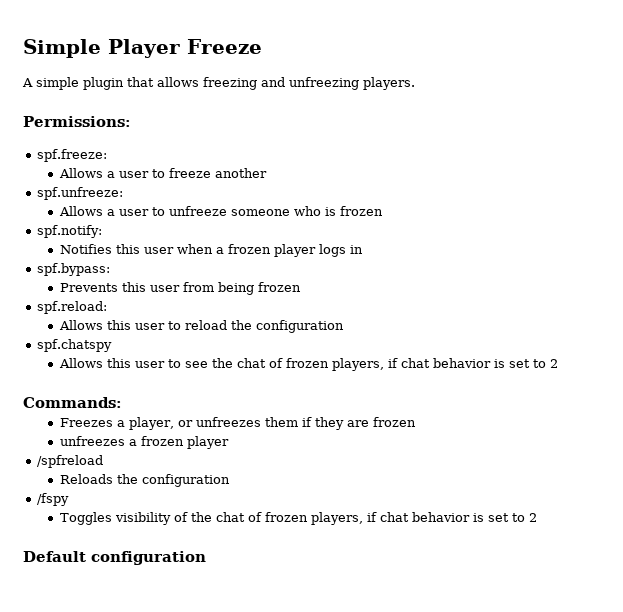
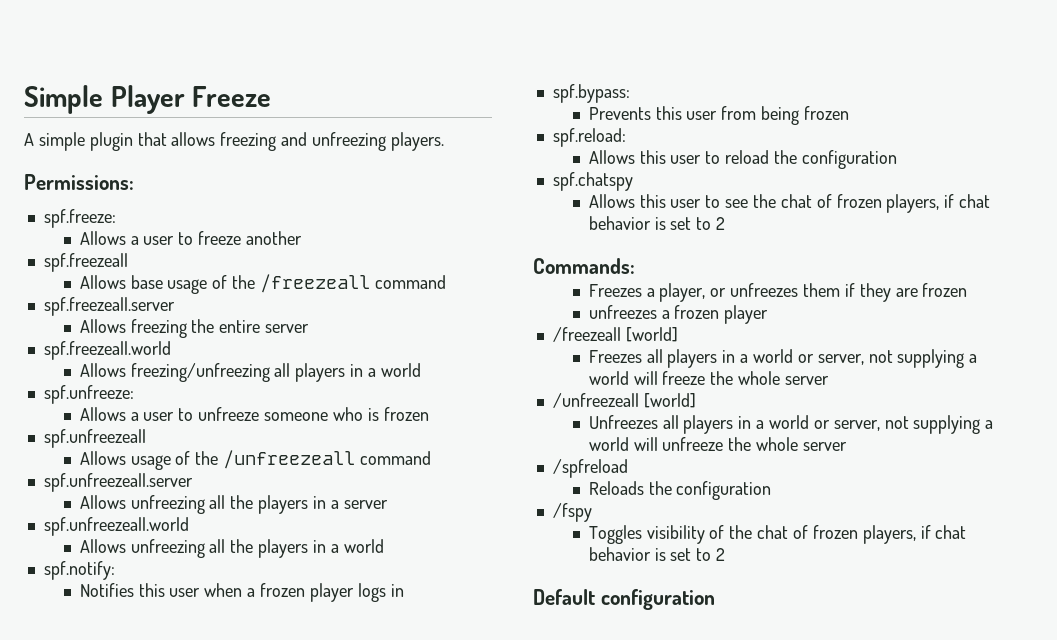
(267, 173) none -> [43,253,128,272] [79,274,446,294] [43,297,175,316] [79,319,310,338] [43,341,171,360] [79,363,421,382] // spf.freezeall // Allows base usage of the /freezeall command // spf.freezeall.server // Allows freezing the entire server // spf.freezeall.world // Allows freezing/unfreezing all players in a world
(383, 211) none -> [43,429,146,448] [79,450,432,470] [43,473,193,492] [79,495,388,514] [43,517,189,536] [79,539,384,558] // spf.unfreezeall // Allows usage of the /unfreezeall command // spf.unfreezeall.server // Allows unfreezing all the players in a server // spf.unfreezeall.world // Allows unfreezing all the players in a world
(229, 442) none -> [552,327,678,342] [588,349,978,368] [588,371,830,385] [552,393,696,408] [588,415,994,434] [588,437,848,451] // /freezeall [world] // Freezes all players in a world or server, not supplying a world will freeze the whole server // /unfreezeall [world] // Unfreezes all players in a world or server, not supplying a world will unfreeze the whole server

